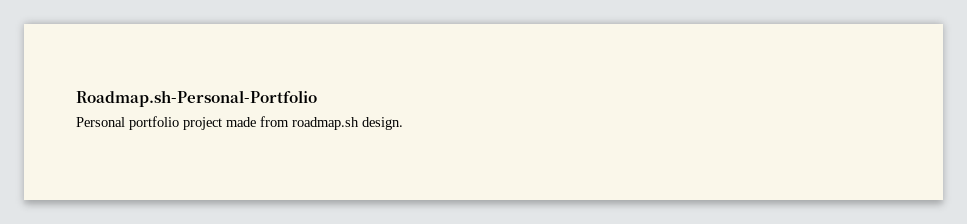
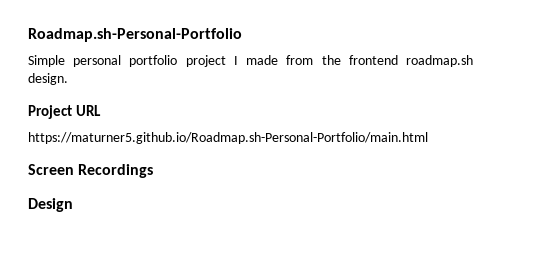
[76,117,125,127] Personal -> [28,55,122,67] Simple personal
(222, 123) none -> [233,56,238,65] I
(289, 121) none -> [321,55,398,65] the frontend
(403, 123) none -> [28,105,101,119] [28,132,428,144] [28,164,154,178] [28,198,73,212] // Project URL // https://maturner5.github.io/Roadmap.sh-Personal-Portfolio/main.html // Screen Recordings // Design

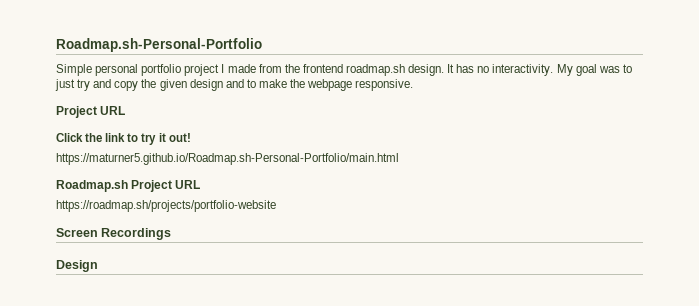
[28,105,101,119] [28,132,428,144] // Project URL // https://maturner5.github.io/Roadmap.sh-Personal-Portfolio/main.html -> [447,64,632,76] [55,79,414,91] [56,106,126,118] [56,133,191,145] [56,153,399,165] [56,180,201,192] [56,200,276,212] It has no interactivity. My goal was to just try and copy the given design and to make the webpage responsive. // Project URL // Click the link to try it out! // https://maturner5.github.io/Roadmap.sh-Personal-Portfolio/main.html // Roadmap.sh Project URL // https://roadmap.sh/projects/portfolio-website

